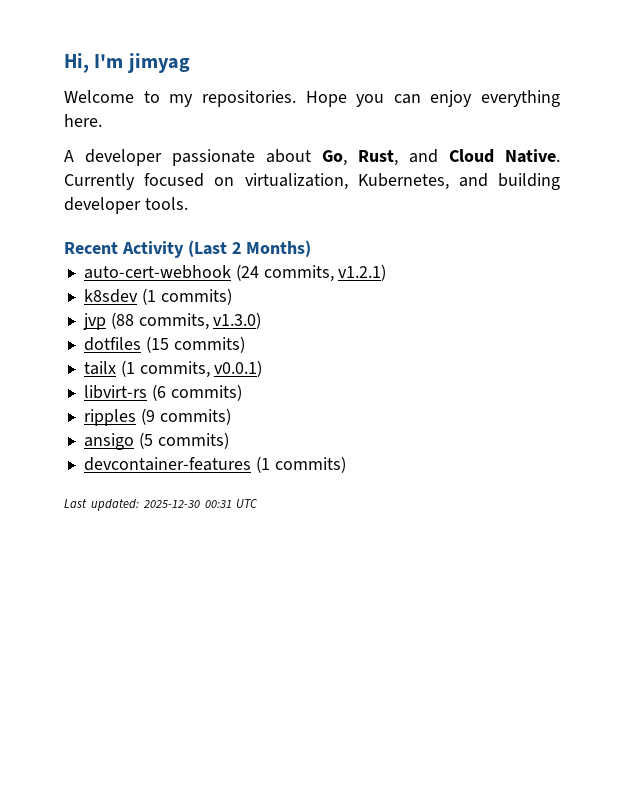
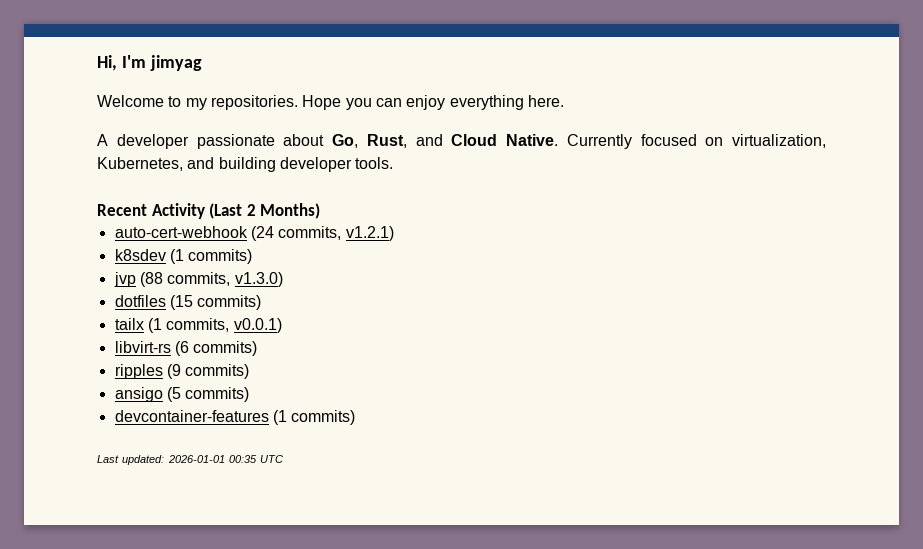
[142,500,232,508] 2025-12-30 00:31 -> [167,455,257,463] 2026-01-01 00:35

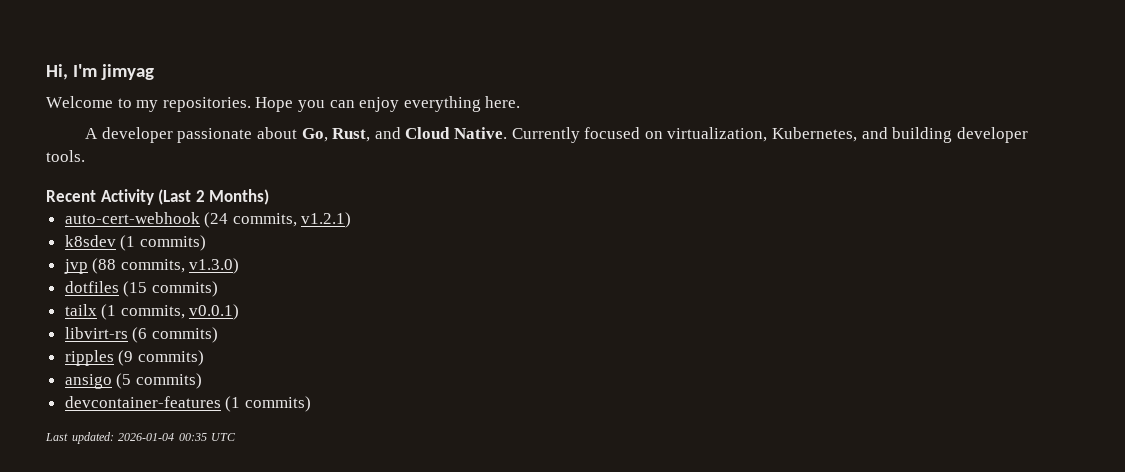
[167,455,225,463] 2026-01-01 -> [118,433,175,441] 2026-01-04

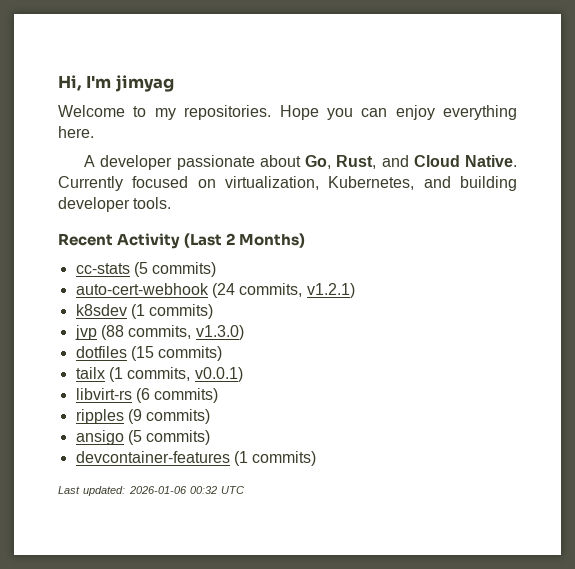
(270, 197) none -> [75,262,217,277] // cc-stats (5 commits)
[118,433,207,441] 2026-01-04 00:35 -> [128,486,217,494] 2026-01-06 00:32

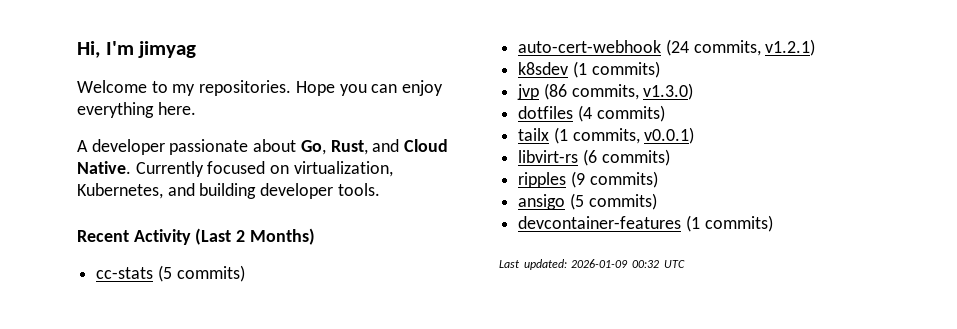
[100,325,124,340] (88 -> [543,83,567,100] (86
[130,346,154,361] (15 -> [577,105,592,122] (4
[128,486,187,494] 2026-01-06 -> [571,259,629,268] 2026-01-09

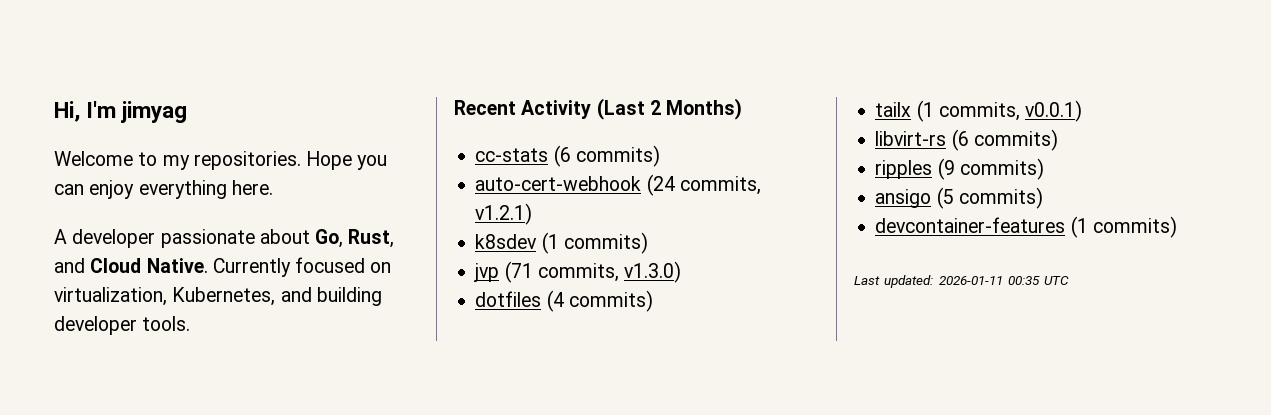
[157,265,172,282] (5 -> [553,145,571,167] (6
[543,83,567,100] (86 -> [504,261,533,283] (71
[571,259,660,268] 2026-01-09 00:32 -> [938,276,1040,285] 2026-01-11 00:35

